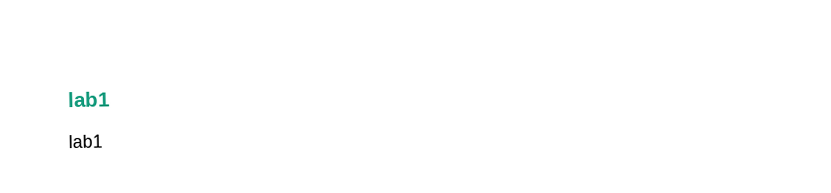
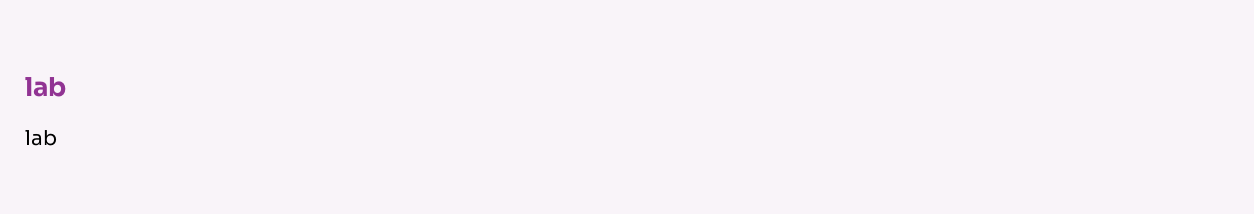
[67,91,110,108] [68,134,103,149] lab1 // lab1 -> [25,77,66,97] [25,130,57,146] lab // lab

